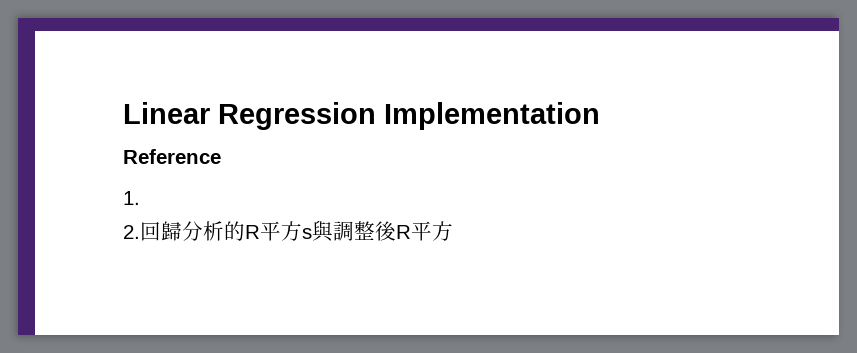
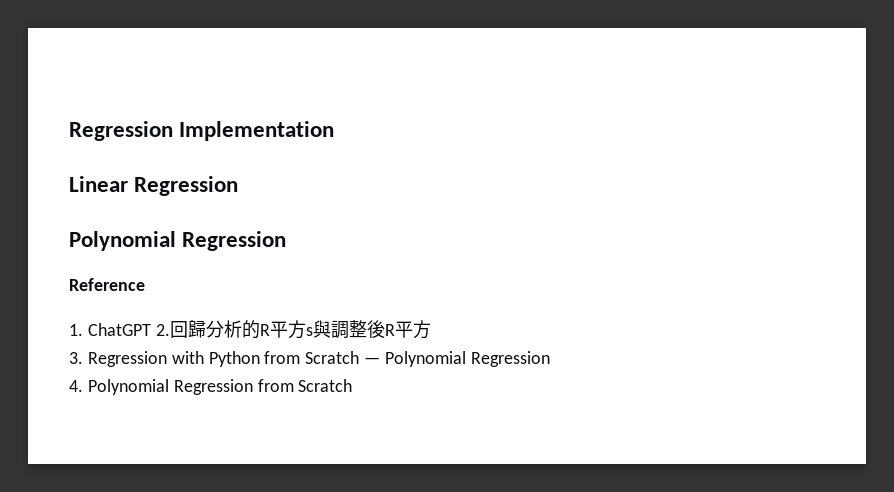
(123, 113) none -> [69,121,335,141] Regression Implementation //
[384,102,600,130] Implementation -> [69,231,287,251] // Polynomial Regression
(140, 198) // -> [87,323,151,336] ChatGPT
(453, 231) none -> [69,351,550,367] [69,379,353,395] // 3. Regression with Python from Scratch — Polynomial Regression // 4. Polynomial Regression from Scratch

